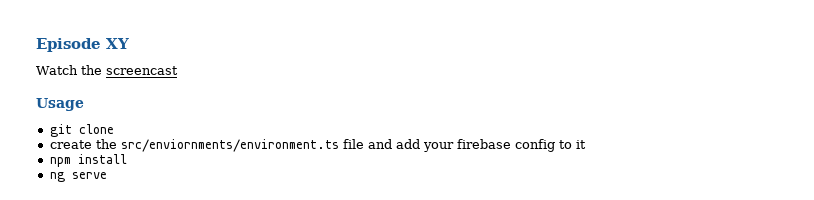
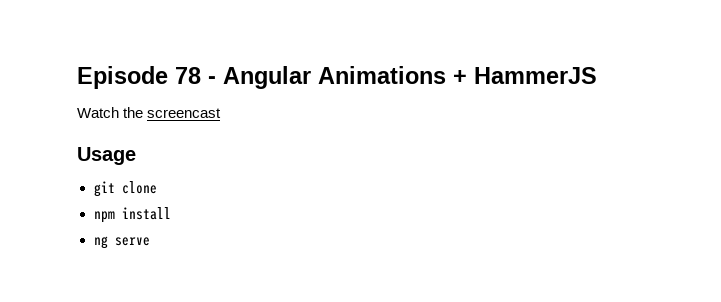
[106,38,129,49] XY -> [175,66,597,89] 78 - Angular Animations + HammerJS
[49,139,586,152] // create the src/enviornments/environment.ts file and add your firebase config to it -> (157, 187) none

